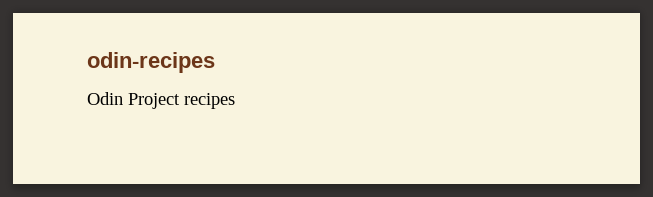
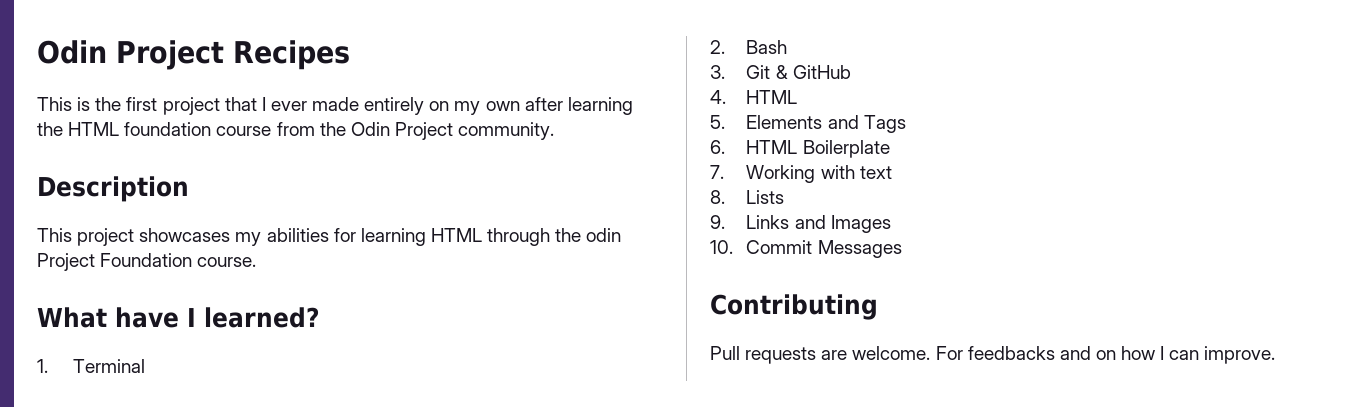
[87,52,215,73] [87,92,235,109] odin-recipes // Odin Project recipes -> [37,40,350,70] [37,97,633,115] [37,122,555,140] [37,176,189,202] [37,228,622,246] [37,253,257,271] [37,307,320,328] [37,359,146,373] [710,40,788,54] [710,65,851,79] [710,90,798,104] [710,115,906,133] [710,140,890,158] [710,165,892,183] [710,190,785,204] [710,215,891,233] [710,240,902,258] [710,294,878,320] [710,346,1276,364] Odin Project Recipes // This is the first project that I ever made entirely on my own after learning the HTML foundation course from the Odin Project community. // Description // This project showcases my abilities for learning HTML through the odin Project Foundation course. // What have I learned? // 1. Terminal // 2. Bash // 3. Git & GitHub // 4. HTML // 5. Elements and Tags // 6. HTML Boilerplate // 7. Working with text // 8. Lists // 9. Links and Images // 10. Commit Messages // Contributing // Pull requests are welcome. For feedbacks and on how I can improve.

